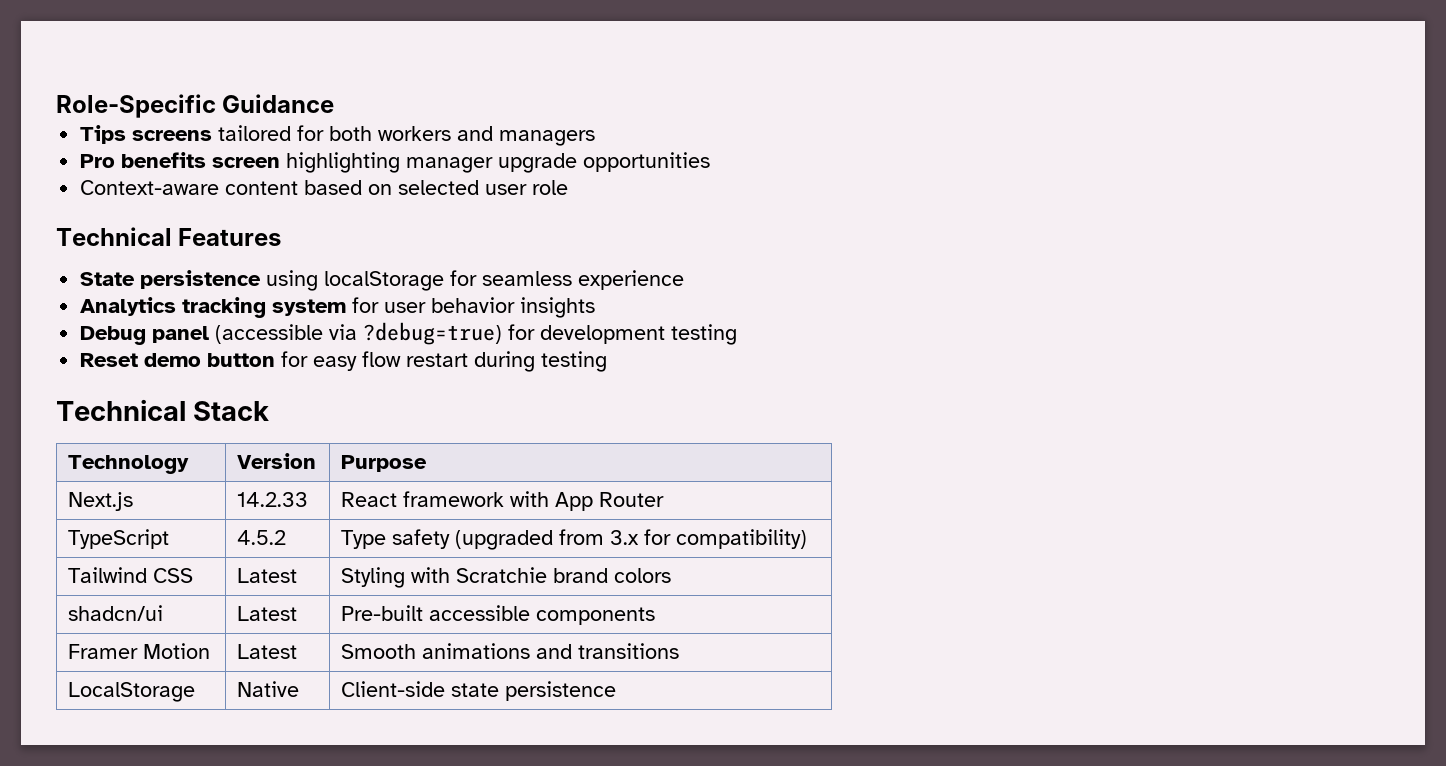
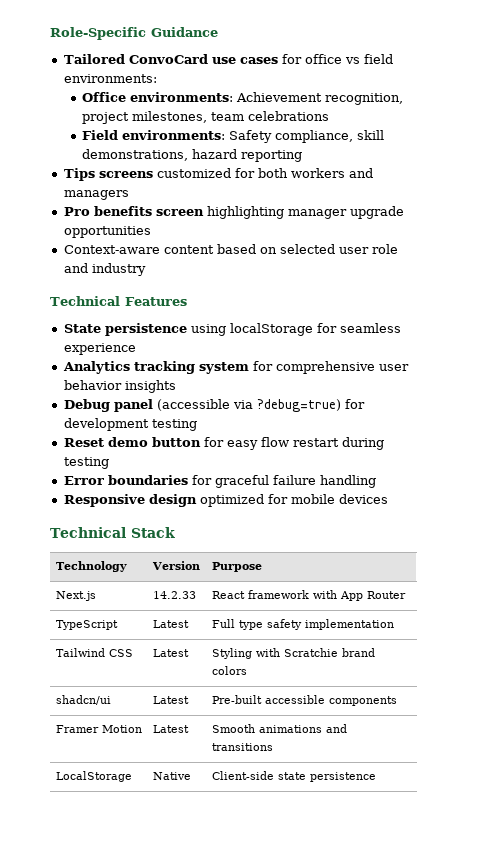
(335, 103) none -> [63,54,393,64] [63,74,157,83] [81,92,403,105] [81,111,329,124] [81,130,384,143] [81,149,302,162] // Tailored ConvoCard use cases for office vs field environments: // Office environments: Achievement recognition, project milestones, team celebrations // Field environments: Safety compliance, skill demonstrations, hazard reporting
[218,125,292,141] tailored -> [156,168,231,178] customized
(569, 187) none -> [63,263,146,276] and industry
(380, 305) none -> [275,361,375,374] comprehensive
(608, 361) none -> [63,475,376,488] [63,494,388,507] // Error boundaries for graceful failure handling // Responsive design optimized for mobile devices
[237,530,287,545] [341,529,808,550] 4.5.2 | Type safety (upgraded from 3.x for compatibility) -> [152,620,189,628] [211,619,394,630] Latest | Full type safety implementation

